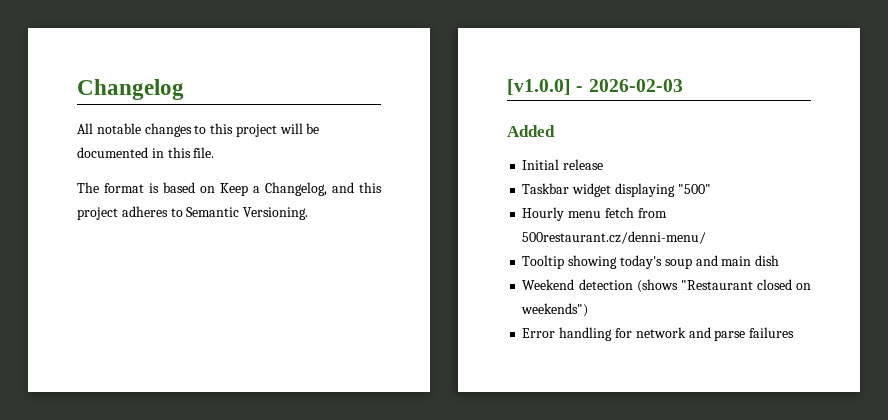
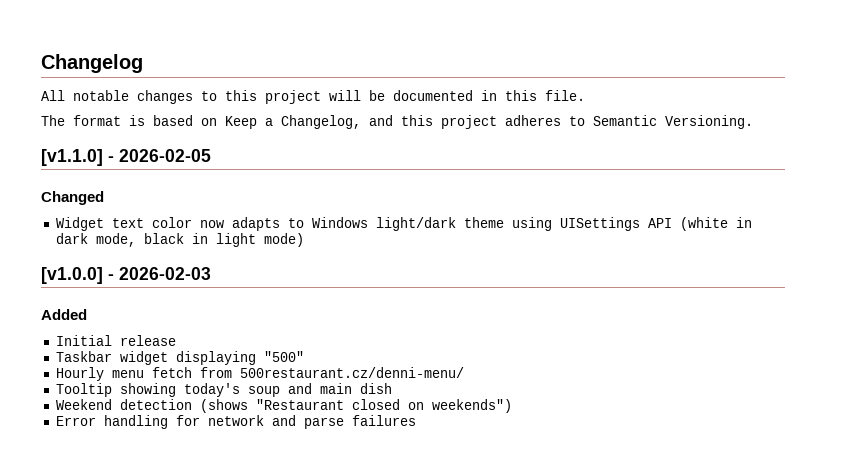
(309, 213) none -> [41,149,211,166] [41,191,104,205] [55,217,752,231] [55,233,304,247] // [v1.1.0] - 2026-02-05 // Changed // Widget text color now adapts to Windows light/dark theme using UISettings API (white in dark mode, black in light mode)

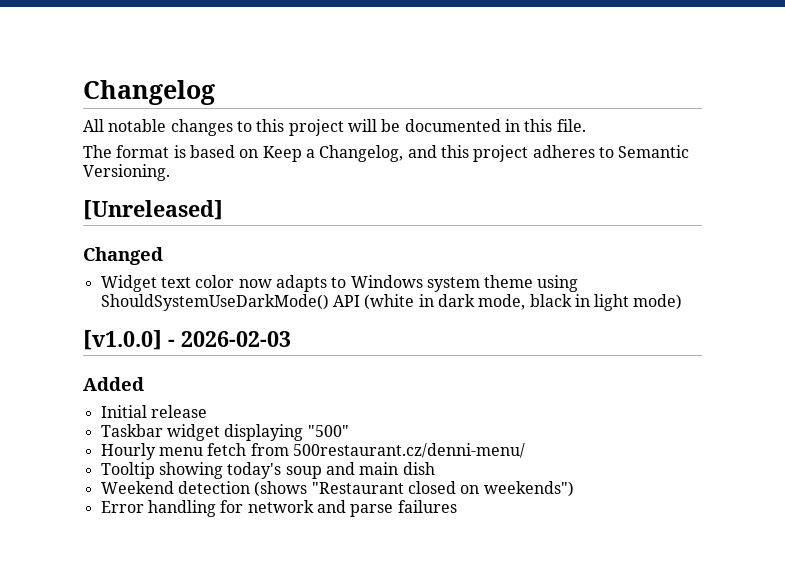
[41,149,211,166] [v1.1.0] - 2026-02-05 -> [83,200,223,220] [Unreleased]
[375,217,456,231] light/dark -> [426,277,480,292] system
[559,217,640,231] UISettings -> [100,294,329,311] ShouldSystemUseDarkMode()

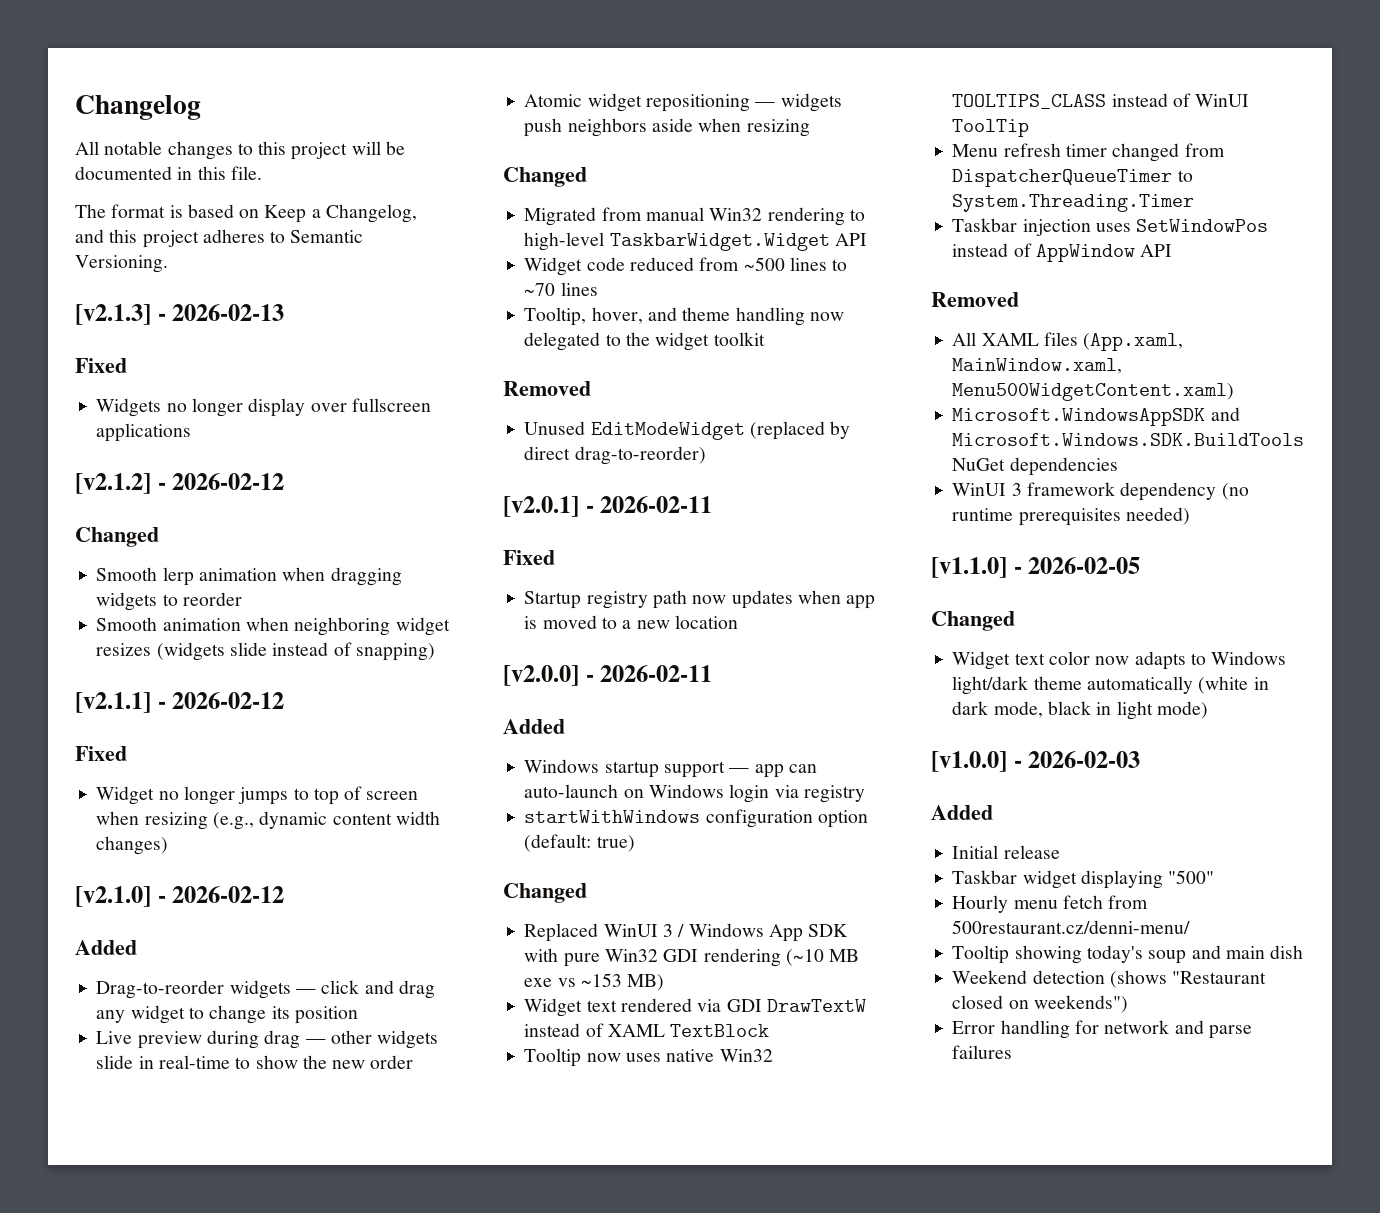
[83,200,223,220] [Unreleased] -> [75,304,285,325] [75,358,127,373] [96,398,431,417] [96,423,192,442] [75,473,285,494] [75,527,159,547] [96,567,402,586] [96,592,242,611] [96,617,450,636] [96,642,435,661] [75,692,285,713] [75,746,127,761] [96,786,419,805] [96,811,440,830] [96,836,169,855] [75,886,285,907] [75,940,137,955] [96,980,435,999] [96,1005,358,1024] [96,1030,439,1049] [96,1055,414,1069] [524,93,842,112] [524,118,810,137] [503,167,587,187] [524,207,865,226] [524,232,867,251] [524,257,848,276] [524,282,598,296] [524,307,844,326] [524,332,765,351] [503,381,591,396] [524,421,851,440] [524,446,706,465] [503,496,713,517] [503,550,555,565] [524,590,876,609] [524,615,738,629] [503,665,713,686] [503,719,565,734] [524,759,817,778] [524,784,865,803] [524,809,868,828] [524,834,635,852] [503,883,587,903] [524,923,849,942] [524,948,860,967] [524,973,665,991] [524,998,866,1017] [524,1023,770,1037] [524,1048,773,1067] [952,93,1250,109] [952,119,1030,137] [952,143,1225,162] [952,169,1193,187] [952,194,1195,212] [952,218,1269,236] [952,243,1173,262] [931,292,1019,307] [952,332,1184,351] [952,358,1123,374] [952,383,1235,401] [952,407,1240,426] [952,433,1305,446] [952,457,1118,476] [952,482,1249,501] [952,507,1190,526] [931,557,1141,578] [v2.1.3] - 2026-02-13 // Fixed // Widgets no longer display over fullscreen applications // [v2.1.2] - 2026-02-12 // Changed // Smooth lerp animation when dragging widgets to reorder // Smooth animation when neighboring widget resizes (widgets slide instead of snapping) // [v2.1.1] - 2026-02-12 // Fixed // Widget no longer jumps to top of screen when resizing (e.g., dynamic content width changes) // [v2.1.0] - 2026-02-12 // Added // Drag-to-reorder widgets — click and drag any widget to change its position // Live preview during drag — other widgets slide in real-time to show the new order // Atomic widget repositioning — widgets push neighbors aside when resizing // Changed // Migrated from manual Win32 rendering to high-level TaskbarWidget.Widget API // Widget code reduced from ~500 lines to ~70 lines // Tooltip, hover, and theme handling now delegated to the widget toolkit // Removed // Unused EditModeWidget (replaced by direct drag-to-reorder) // [v2.0.1] - 2026-02-11 // Fixed // Startup registry path now updates when app is moved to a new location // [v2.0.0] - 2026-02-11 // Added // Windows startup support — app can auto-launch on Windows login via registry // startWithWindows configuration option (default: true) // Changed // Replaced WinUI 3 / Windows App SDK with pure Win32 GDI rendering (~10 MB exe vs ~153 MB) // Widget text rendered via GDI DrawTextW instead of XAML TextBlock // Tooltip now uses native Win32 TOOLTIPS_CLASS instead of WinUI ToolTip // Menu refresh timer changed from DispatcherQueueTimer to System.Threading.Timer // Taskbar injection uses SetWindowPos instead of AppWindow API // Removed // All XAML files (App.xaml, MainWindow.xaml, Menu500WidgetContent.xaml) // Microsoft.WindowsAppSDK and Microsoft.Windows.SDK.BuildTools NuGet dependencies // WinUI 3 framework dependency (no runtime prerequisites needed) // [v1.1.0] - 2026-02-05
[426,275,579,292] [100,294,360,311] system theme using ShouldSystemUseDarkMode() API -> [952,676,1193,695] light/dark theme automatically

